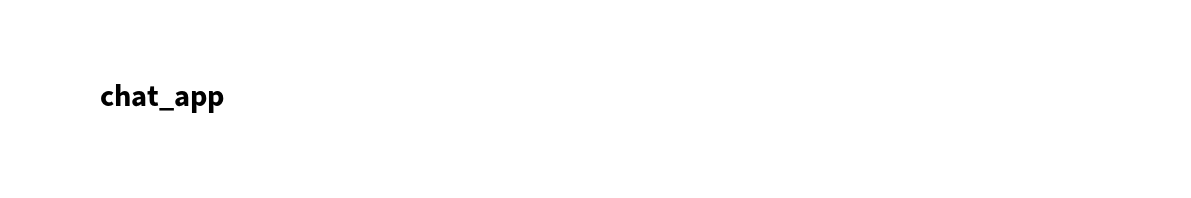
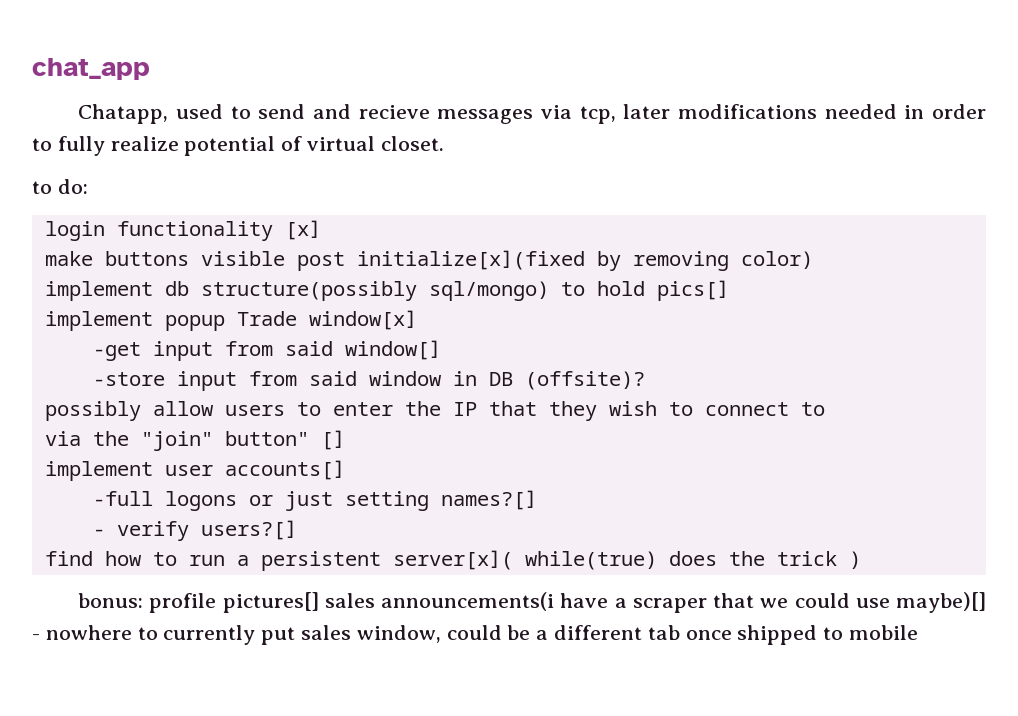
(224, 98) none -> [78,104,987,124] [32,136,444,156] [32,179,88,194] [44,220,321,241] [44,250,813,271] [44,280,729,301] [44,310,417,331] [92,340,441,361] [92,371,645,391] [44,401,825,421] [44,430,345,451] [44,460,345,481] [92,490,537,511] [92,520,297,541] [44,550,861,571] [78,592,986,613] [32,625,919,645] // Chatapp, used to send and recieve messages via tcp, later modifications needed in order to fully realize potential of virtual closet. // to do: // login functionality [x] // make buttons visible post initialize[x](fixed by removing color) // implement db structure(possibly sql/mongo) to hold pics[] // implement popup Trade window[x] // -get input from said window[] // -store input from said window in DB (offsite)? // possibly allow users to enter the IP that they wish to connect to // via the "join" button" [] // implement user accounts[] // -full logons or just setting names?[] // - verify users?[] // find how to run a persistent server[x]( while(true) does the trick ) // bonus: profile pictures[] sales announcements(i have a scraper that we could use maybe)[] - nowhere to currently put sales window, could be a different tab once shipped to mobile

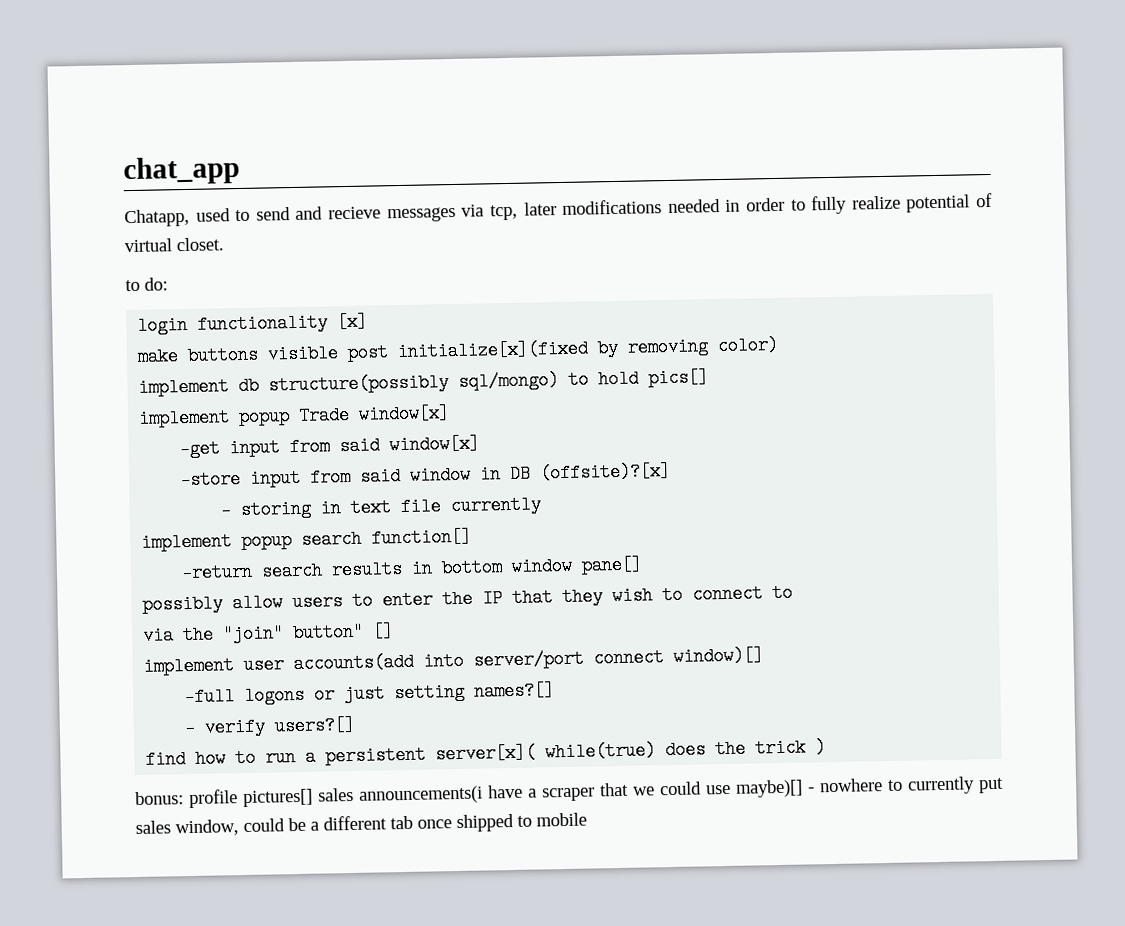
[344,340,441,360] window[] -> [389,434,481,455] window[x]
[524,371,645,390] (offsite)? -> [540,461,672,483] [220,495,542,520] [141,527,473,552] [181,555,644,583] (offsite)?[x] // - storing in text file currently // implement popup search function[] // -return search results in bottom window pane[]
[224,460,345,480] accounts[] -> [293,646,765,674] accounts(add into server/port connect window)[]

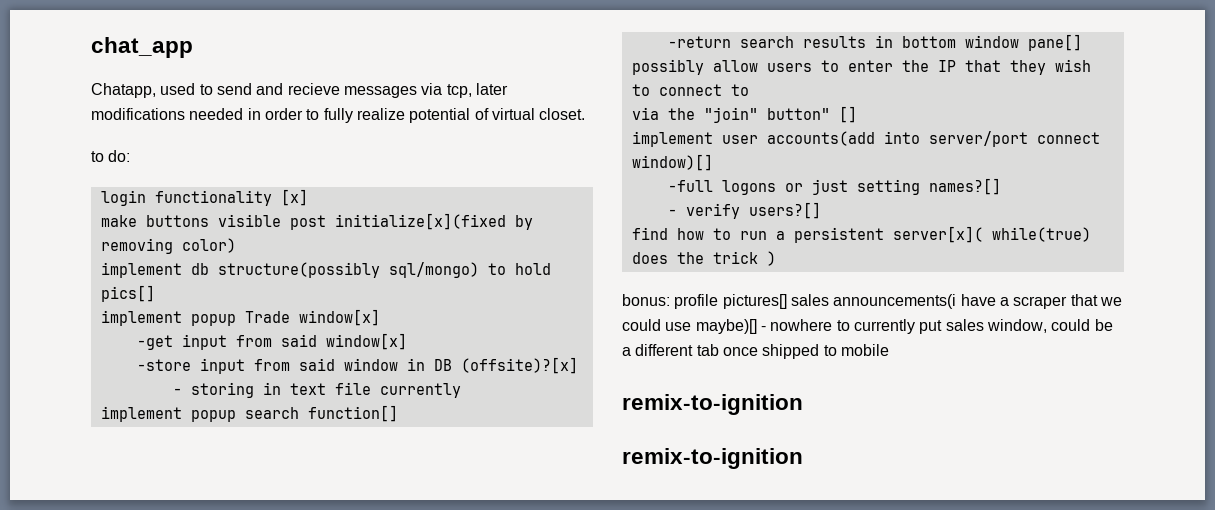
(587, 819) none -> [622,394,803,415] [622,448,803,469] // remix-to-ignition // remix-to-ignition

